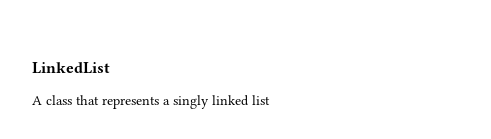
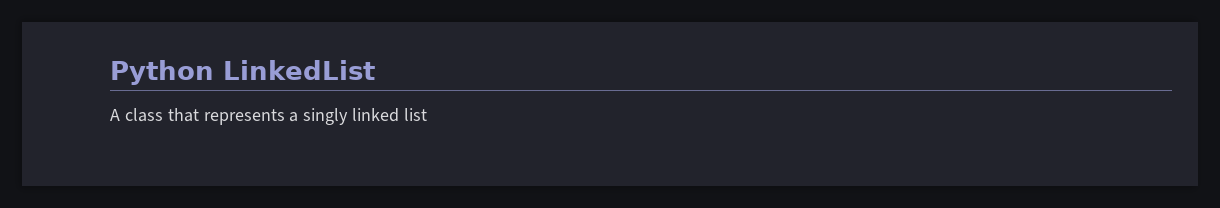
(32, 68) none -> [110,60,214,85] Python

